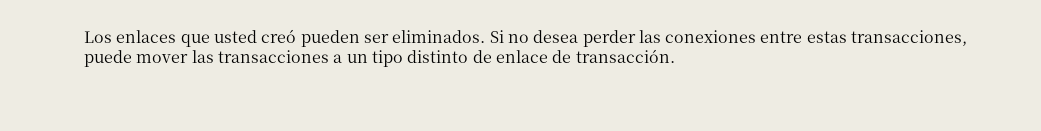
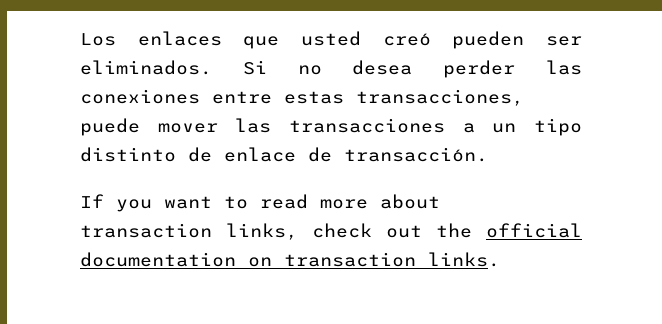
(675, 56) none -> [80,194,440,212] [80,223,582,240] [80,252,500,267] // If you want to read more about transaction links, check out the official documentation on transaction links.

